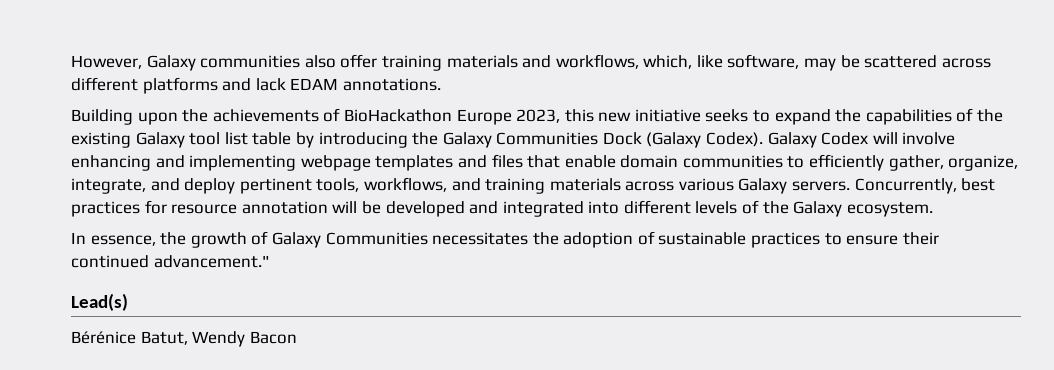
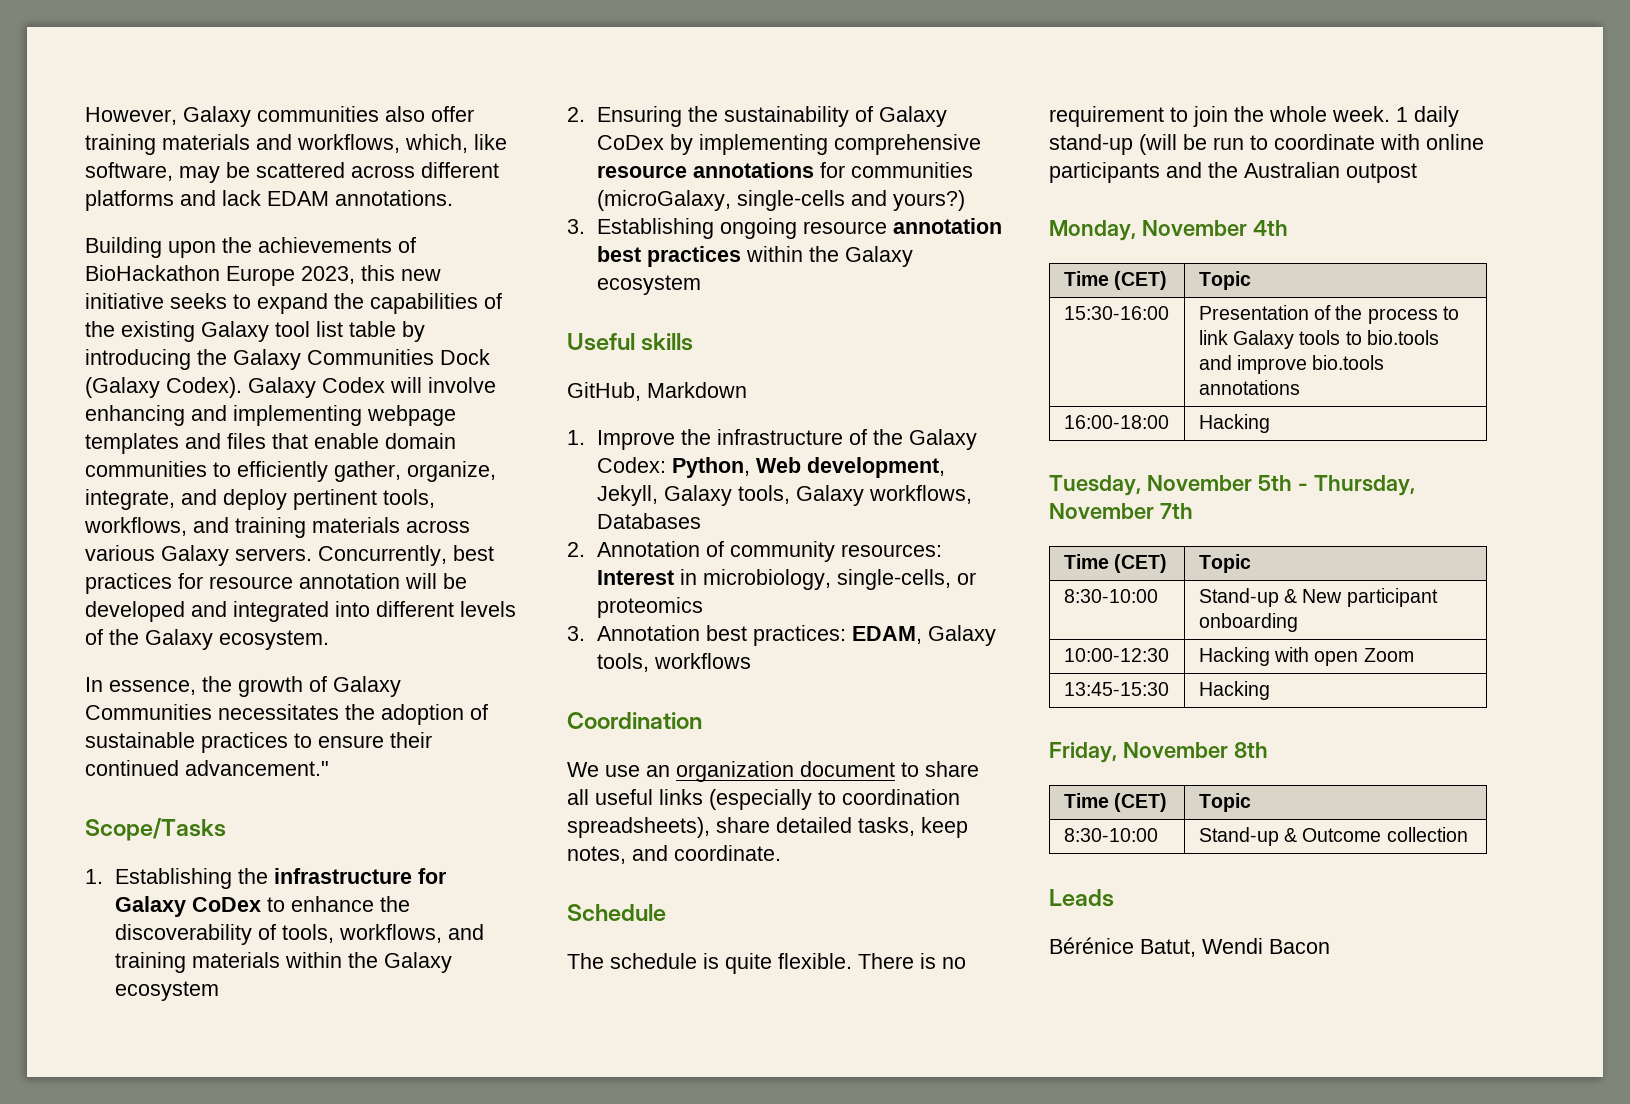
[71,293,128,311] Lead(s) -> [85,818,226,841] [85,868,448,889] [115,896,411,917] [115,924,485,945] [115,952,453,973] [115,981,220,1001] [567,106,948,127] [597,134,982,155] [597,162,974,178] [597,190,966,211] [567,218,1003,239] [597,246,914,267] [597,275,702,295] [567,333,694,351] [567,382,747,401] [567,429,978,450] [597,457,946,478] [597,485,973,506] [597,513,702,529] [567,541,943,562] [597,569,977,590] [597,597,704,618] [567,625,997,646] [597,653,752,672] [567,712,702,729] [567,761,979,782] [567,789,960,810] [567,817,968,838] [567,845,781,864] [567,904,666,921] [567,953,966,974] [1049,106,1459,127] [1049,134,1484,155] [1049,162,1417,183] [1049,220,1288,241] [1063,271,1168,290] [1198,271,1251,290] [1063,306,1169,320] [1198,305,1459,324] [1198,330,1439,349] [1198,355,1385,374] [1198,380,1300,395] [1063,415,1169,429] [1198,414,1270,433] [1049,475,1415,496] [1049,503,1193,519] [1063,554,1168,573] [1198,554,1251,573] [1063,589,1158,603] [1198,588,1438,607] [1198,613,1298,632] [1063,648,1169,662] [1198,647,1414,666] [1063,682,1169,696] [1198,681,1270,700] [1049,742,1268,763] [1063,793,1168,812] [1198,793,1251,812] [1063,828,1158,842] [1198,827,1468,846] [1049,889,1114,907] Scope/Tasks // 1. Establishing the infrastructure for Galaxy CoDex to enhance the discoverability of tools, workflows, and training materials within the Galaxy ecosystem // 2. Ensuring the sustainability of Galaxy CoDex by implementing comprehensive resource annotations for communities (microGalaxy, single-cells and yours?) // 3. Establishing ongoing resource annotation best practices within the Galaxy ecosystem // Useful skills // GitHub, Markdown // 1. Improve the infrastructure of the Galaxy Codex: Python, Web development, Jekyll, Galaxy tools, Galaxy workflows, Databases // 2. Annotation of community resources: Interest in microbiology, single-cells, or proteomics // 3. Annotation best practices: EDAM, Galaxy tools, workflows // Coordination // We use an organization document to share all useful links (especially to coordination spreadsheets), share detailed tasks, keep notes, and coordinate. // Schedule // The schedule is quite flexible. There is no requirement to join the whole week. 1 daily stand-up (will be run to coordinate with online participants and the Australian outpost // Monday, November 4th // Time (CET) | Topic // 15:30-16:00 | Presentation of the process to link Galaxy tools to bio.tools and improve bio.tools annotations // 16:00-18:00 | Hacking // Tuesday, November 5th - Thursday, November 7th // Time (CET) | Topic // 8:30-10:00 | Stand-up & New participant onboarding // 10:00-12:30 | Hacking with open Zoom // 13:45-15:30 | Hacking // Friday, November 8th // Time (CET) | Topic // 8:30-10:00 | Stand-up & Outcome collection // Leads
[192,331,246,347] Wendy -> [1202,938,1263,954] Wendi

